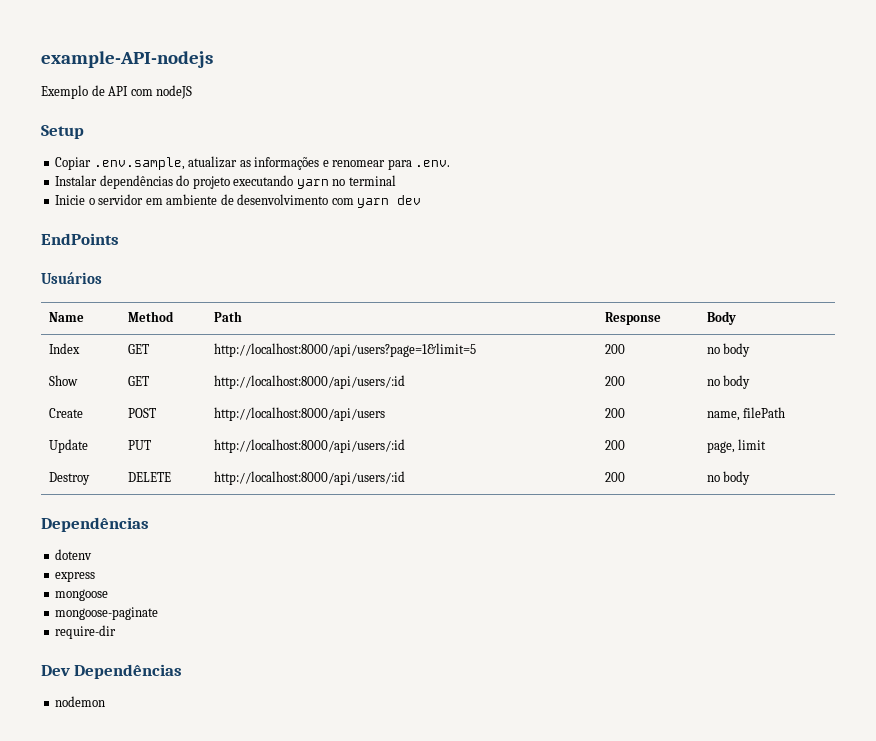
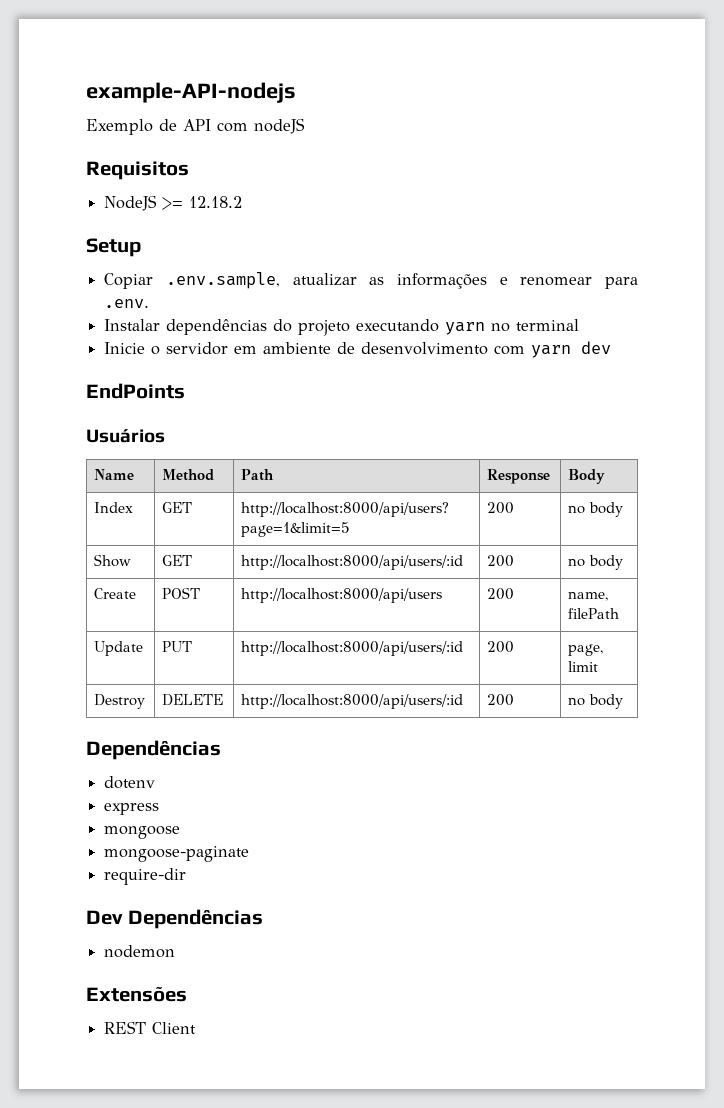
(193, 92) none -> [86,161,189,180] [104,195,243,211] // Requisitos // NodeJS >= 12.18.2
(106, 701) none -> [86,986,187,1002] [104,1021,197,1034] // Extensões // REST Client

